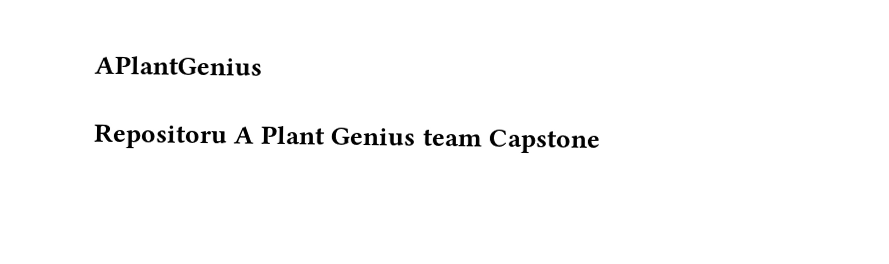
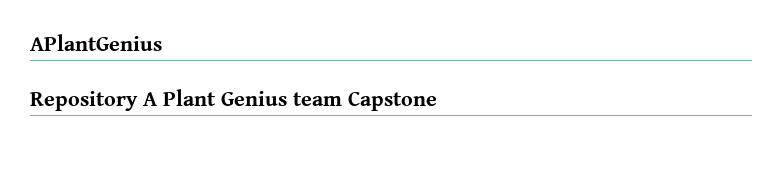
[93,123,228,150] Repositoru -> [30,91,138,111] Repository

